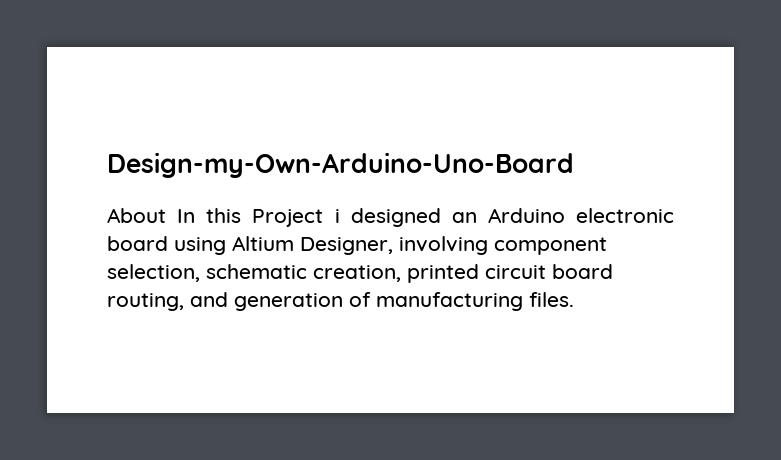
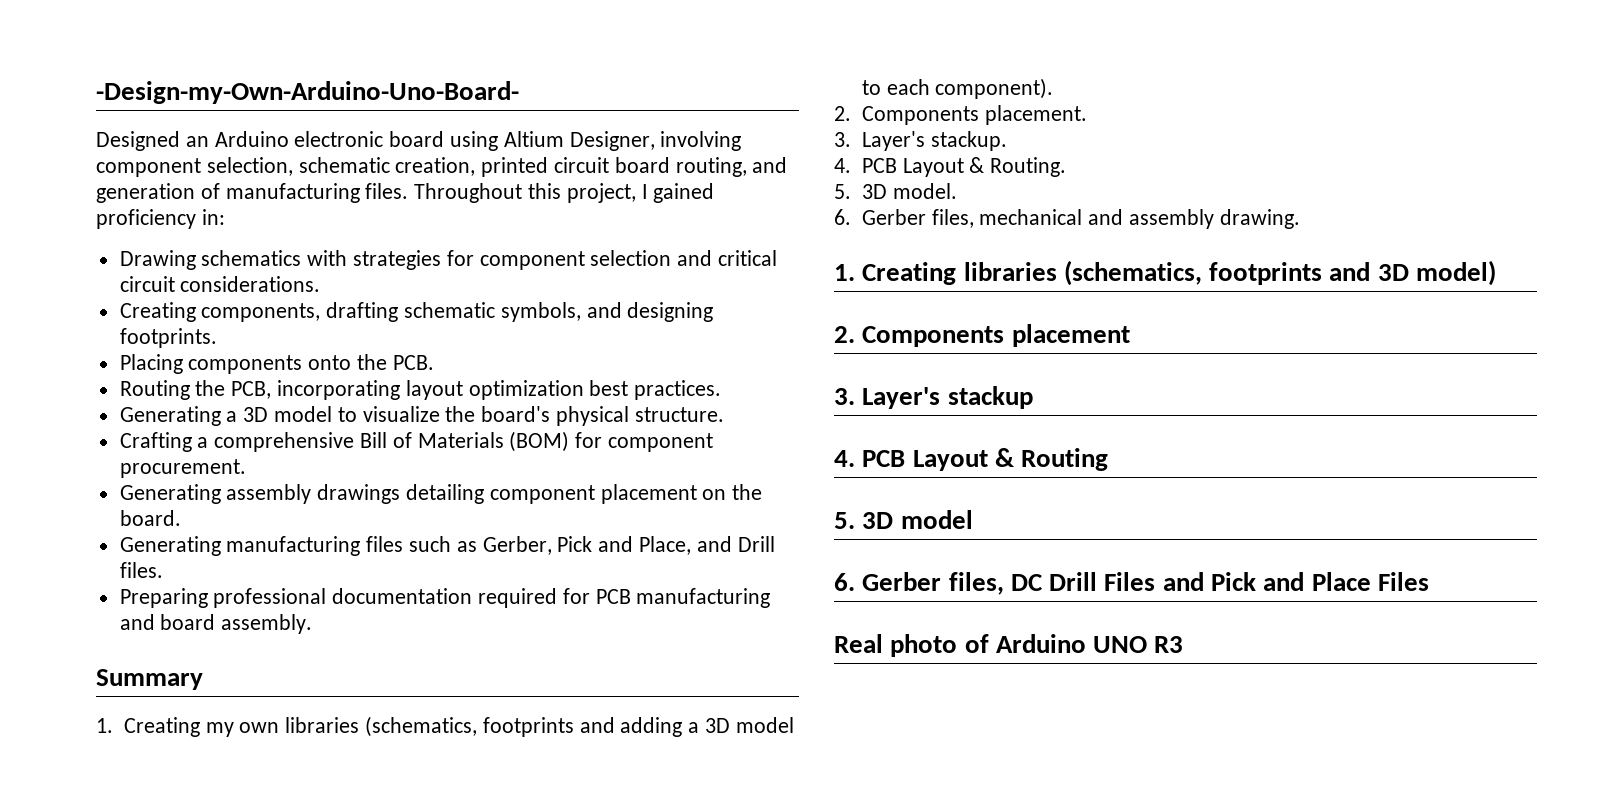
[107,152,574,178] [107,208,441,227] Design-my-Own-Arduino-Uno-Board // About In this Project i designed -> [96,81,519,104] [96,131,180,151] -Design-my-Own-Arduino-Uno-Board- // Designed
(574, 299) none -> [414,183,715,203] [96,209,225,229] [119,250,778,270] [119,276,321,292] [119,302,714,322] [119,328,217,348] [119,354,434,374] [119,380,722,400] [119,406,724,426] [119,431,714,452] [119,459,246,478] [119,484,763,504] [119,510,181,526] [119,536,775,556] [119,562,163,578] [119,588,771,608] [119,614,313,634] [96,669,203,690] [96,716,794,737] [861,78,1054,99] [834,105,1087,125] [834,131,1007,151] [834,157,1067,177] [834,183,957,199] [834,209,1300,229] [834,260,1497,286] [834,324,1130,347] [834,386,1033,409] [834,448,1109,471] [834,510,973,529] [834,572,1429,595] [834,634,1184,657] Throughout this project, I gained proficiency in: // Drawing schematics with strategies for component selection and critical circuit considerations. // Creating components, drafting schematic symbols, and designing footprints. // Placing components onto the PCB. // Routing the PCB, incorporating layout optimization best practices. // Generating a 3D model to visualize the board's physical structure. // Crafting a comprehensive Bill of Materials (BOM) for component procurement. // Generating assembly drawings detailing component placement on the board. // Generating manufacturing files such as Gerber, Pick and Place, and Drill files. // Preparing professional documentation required for PCB manufacturing and board assembly. // Summary // 1. Creating my own libraries (schematics, footprints and adding a 3D model to each component). // 2. Components placement. // 3. Layer's stackup. // 4. PCB Layout & Routing. // 5. 3D model. // 6. Gerber files, mechanical and assembly drawing. // 1. Creating libraries (schematics, footprints and 3D model) // 2. Components placement // 3. Layer's stackup // 4. PCB Layout & Routing // 5. 3D model // 6. Gerber files, DC Drill Files and Pick and Place Files // Real photo of Arduino UNO R3

